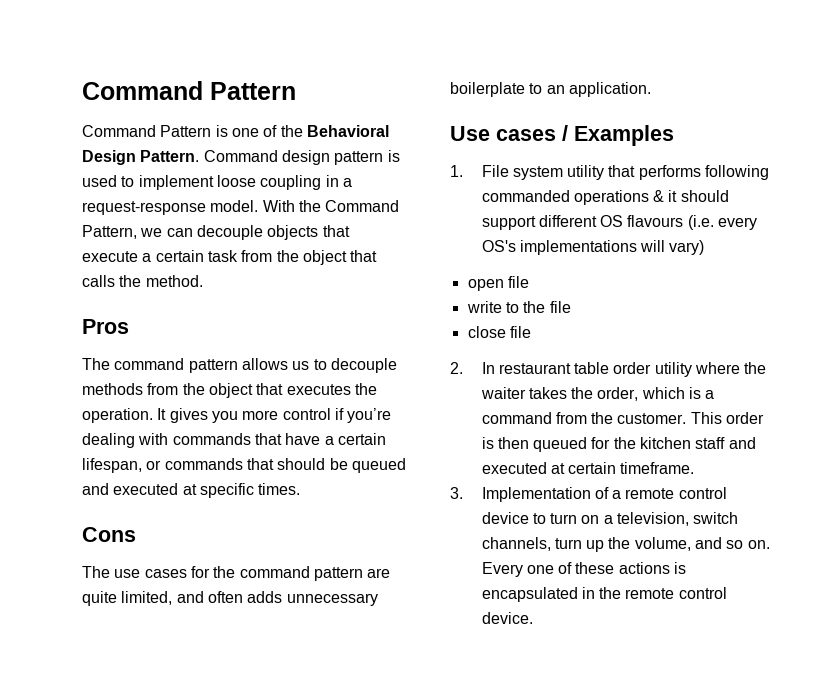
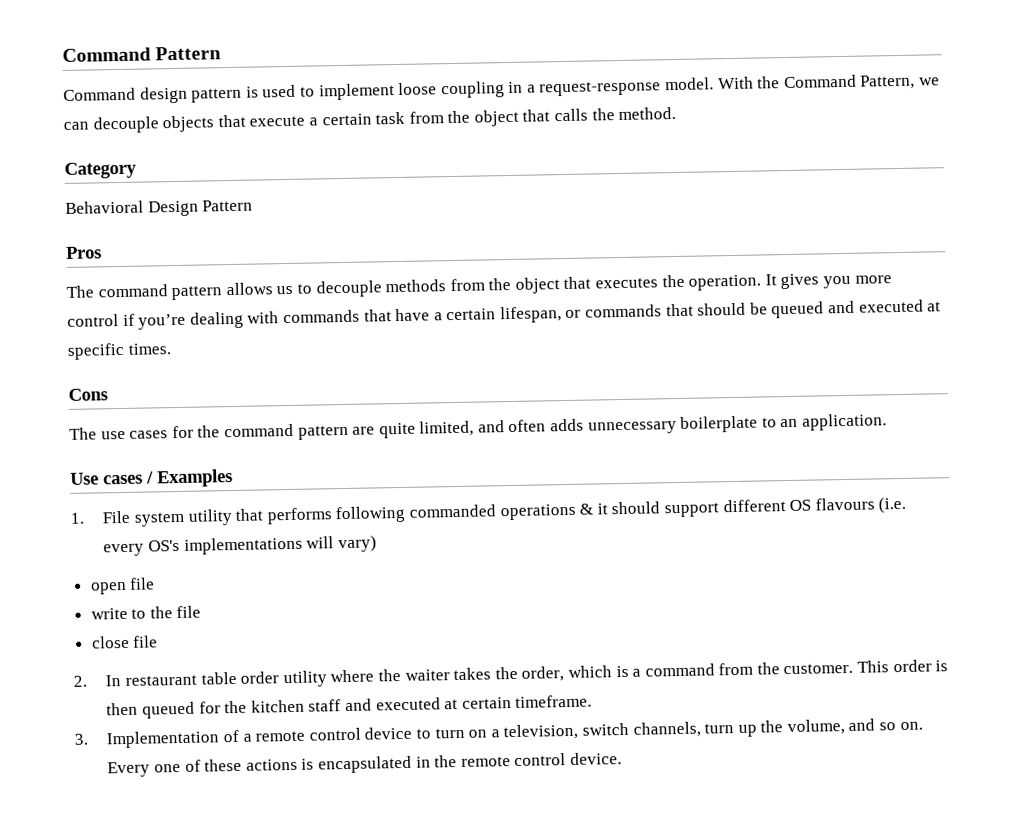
[160,125,389,137] [82,150,278,165] Pattern is one of the Behavioral Design Pattern. Command -> (136, 94) none
(203, 281) none -> [64,161,137,179] [65,199,254,217] // Category // Behavioral Design Pattern

